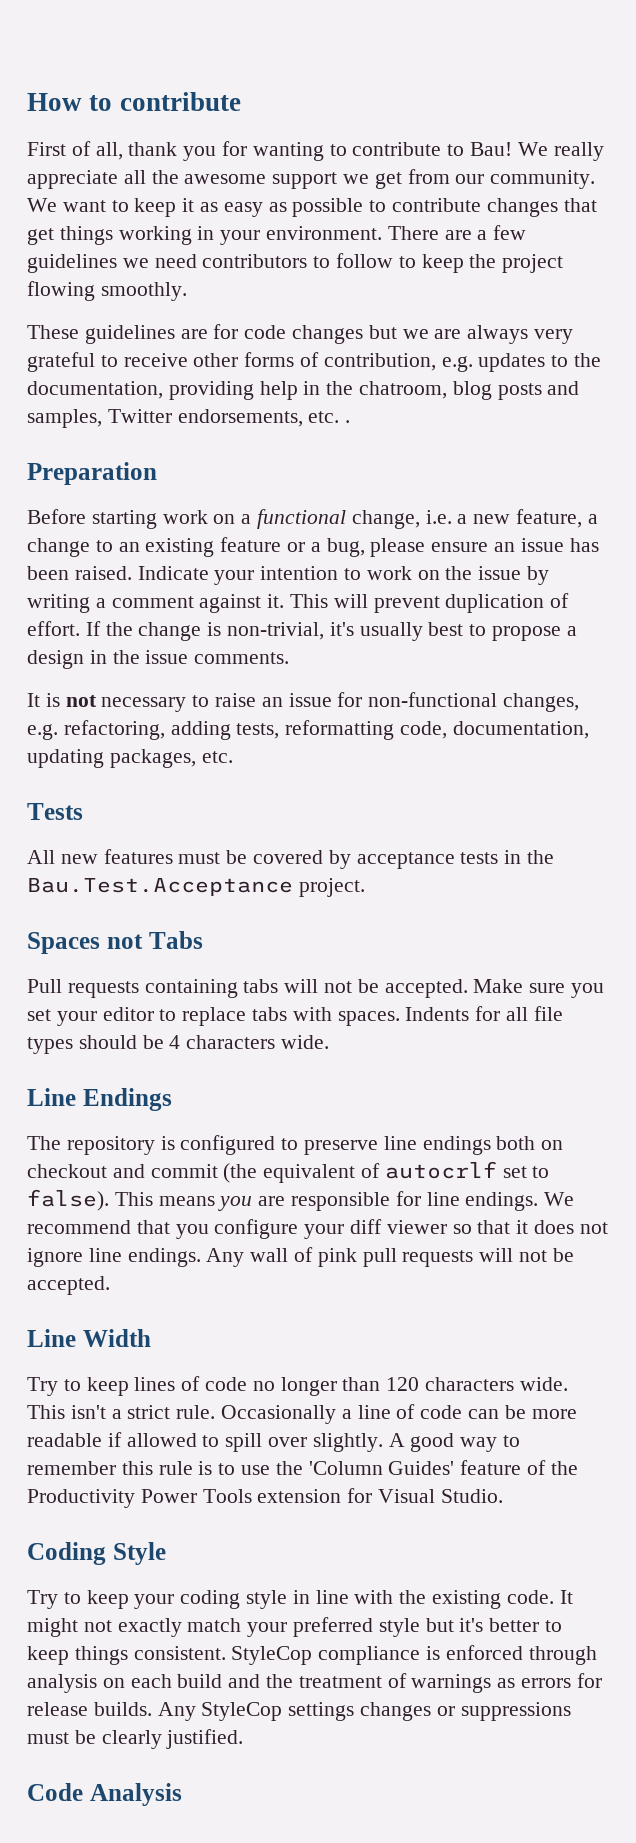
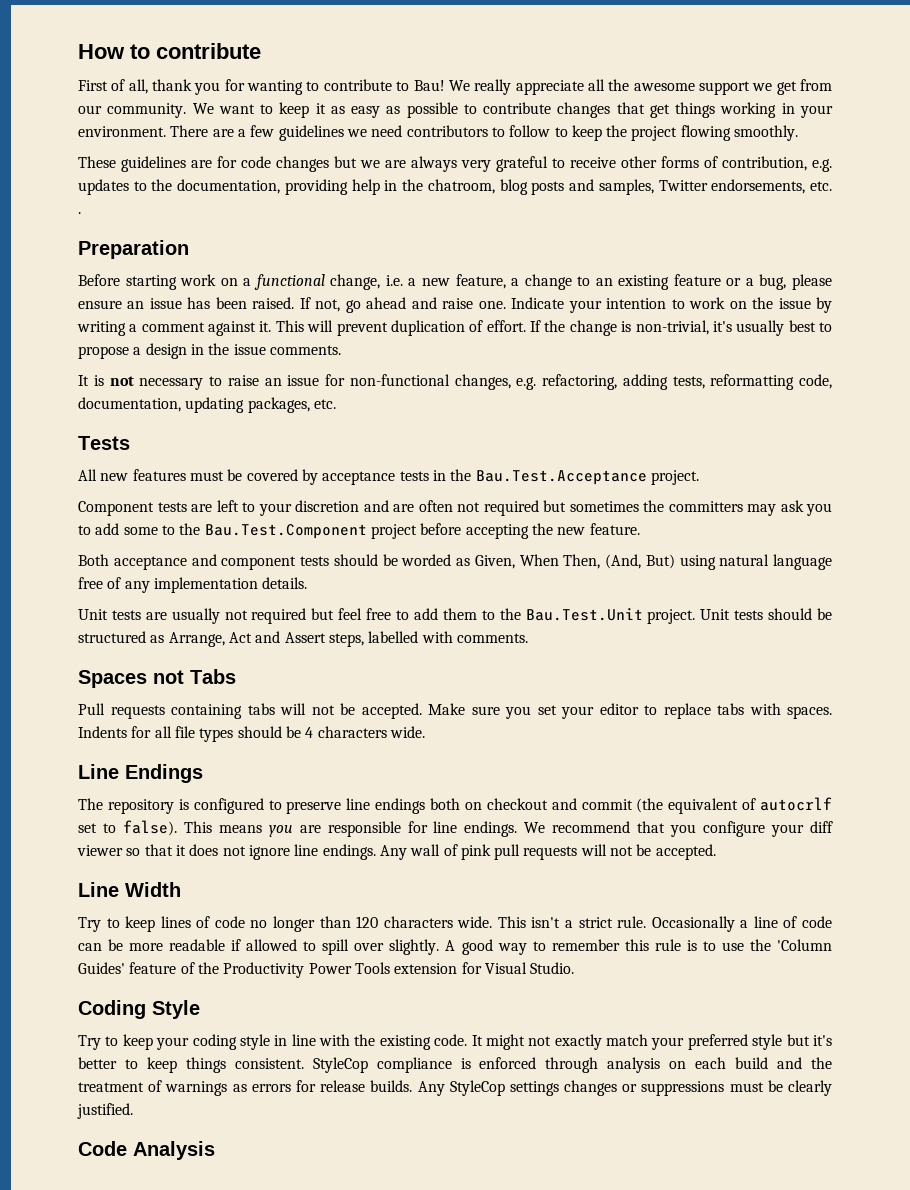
(132, 573) none -> [299,297,506,313] If not, go ahead and raise one.
(365, 887) none -> [78,500,832,516] [78,523,640,539] [78,554,832,570] [78,577,308,593] [78,608,833,624] [78,631,528,647] // Component tests are left to your discretion and are often not required but sometimes the committers may ask you to add some to the Bau.Test.Component project before accepting the new feature. // Both acceptance and component tests should be worded as Given, When Then, (And, But) using natural language free of any implementation details. // Unit tests are usually not required but feel free to add them to the Bau.Test.Unit project. Unit tests should be structured as Arrange, Act and Assert steps, labelled with comments.

